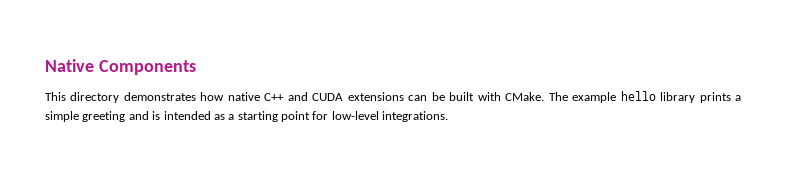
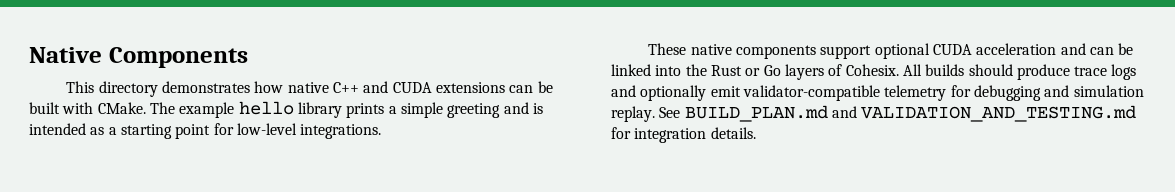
(449, 116) none -> [648,43,1134,59] [611,64,1137,80] [611,85,1144,101] [611,105,1137,122] [611,127,756,143] // These native components support optional CUDA acceleration and can be linked into the Rust or Go layers of Cohesix. All builds should produce trace logs and optionally emit validator-compatible telemetry for debugging and simulation replay. See BUILD_PLAN.md and VALIDATION_AND_TESTING.md for integration details.

